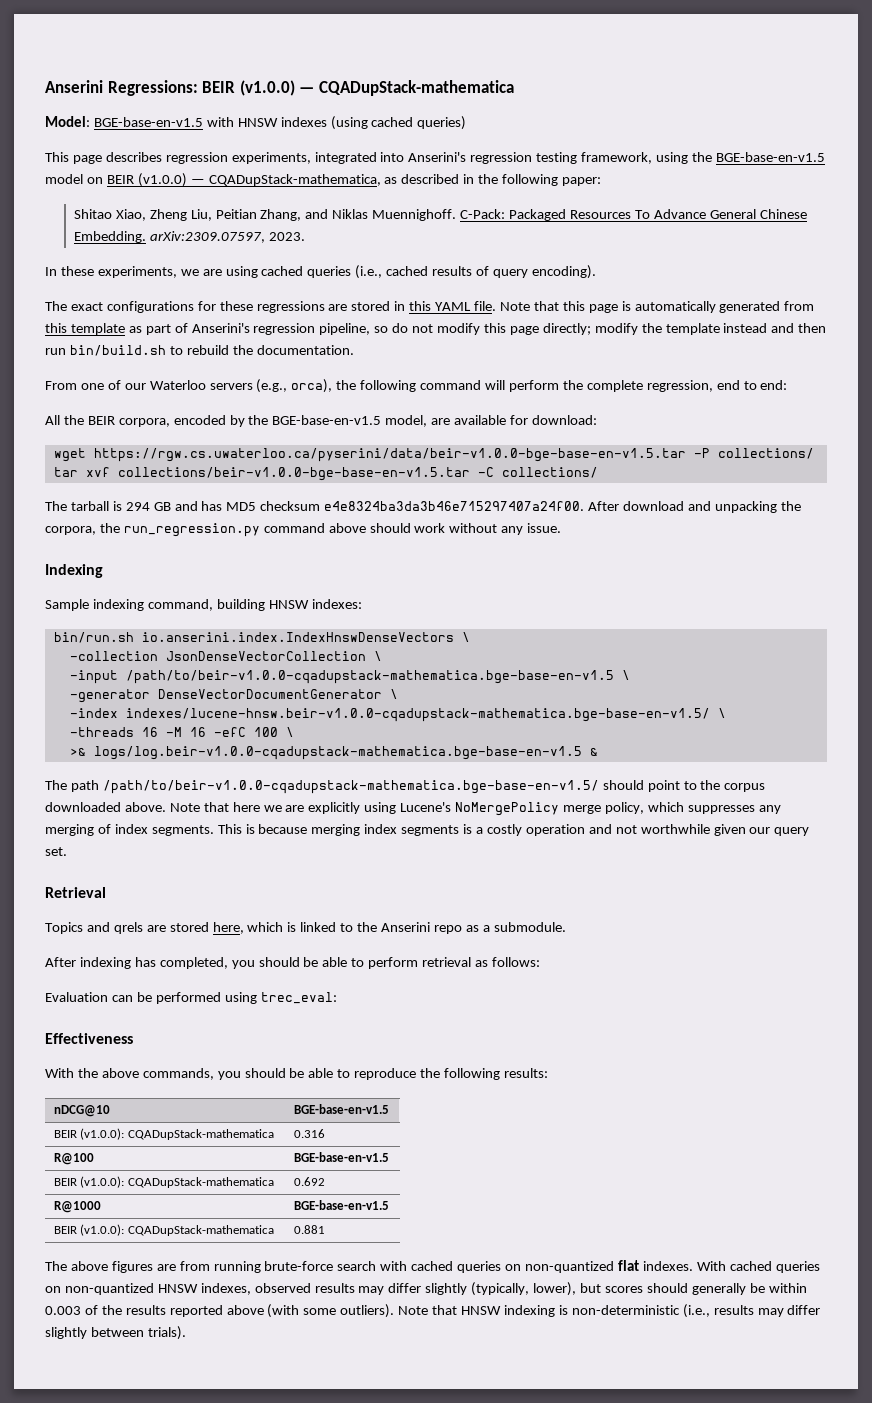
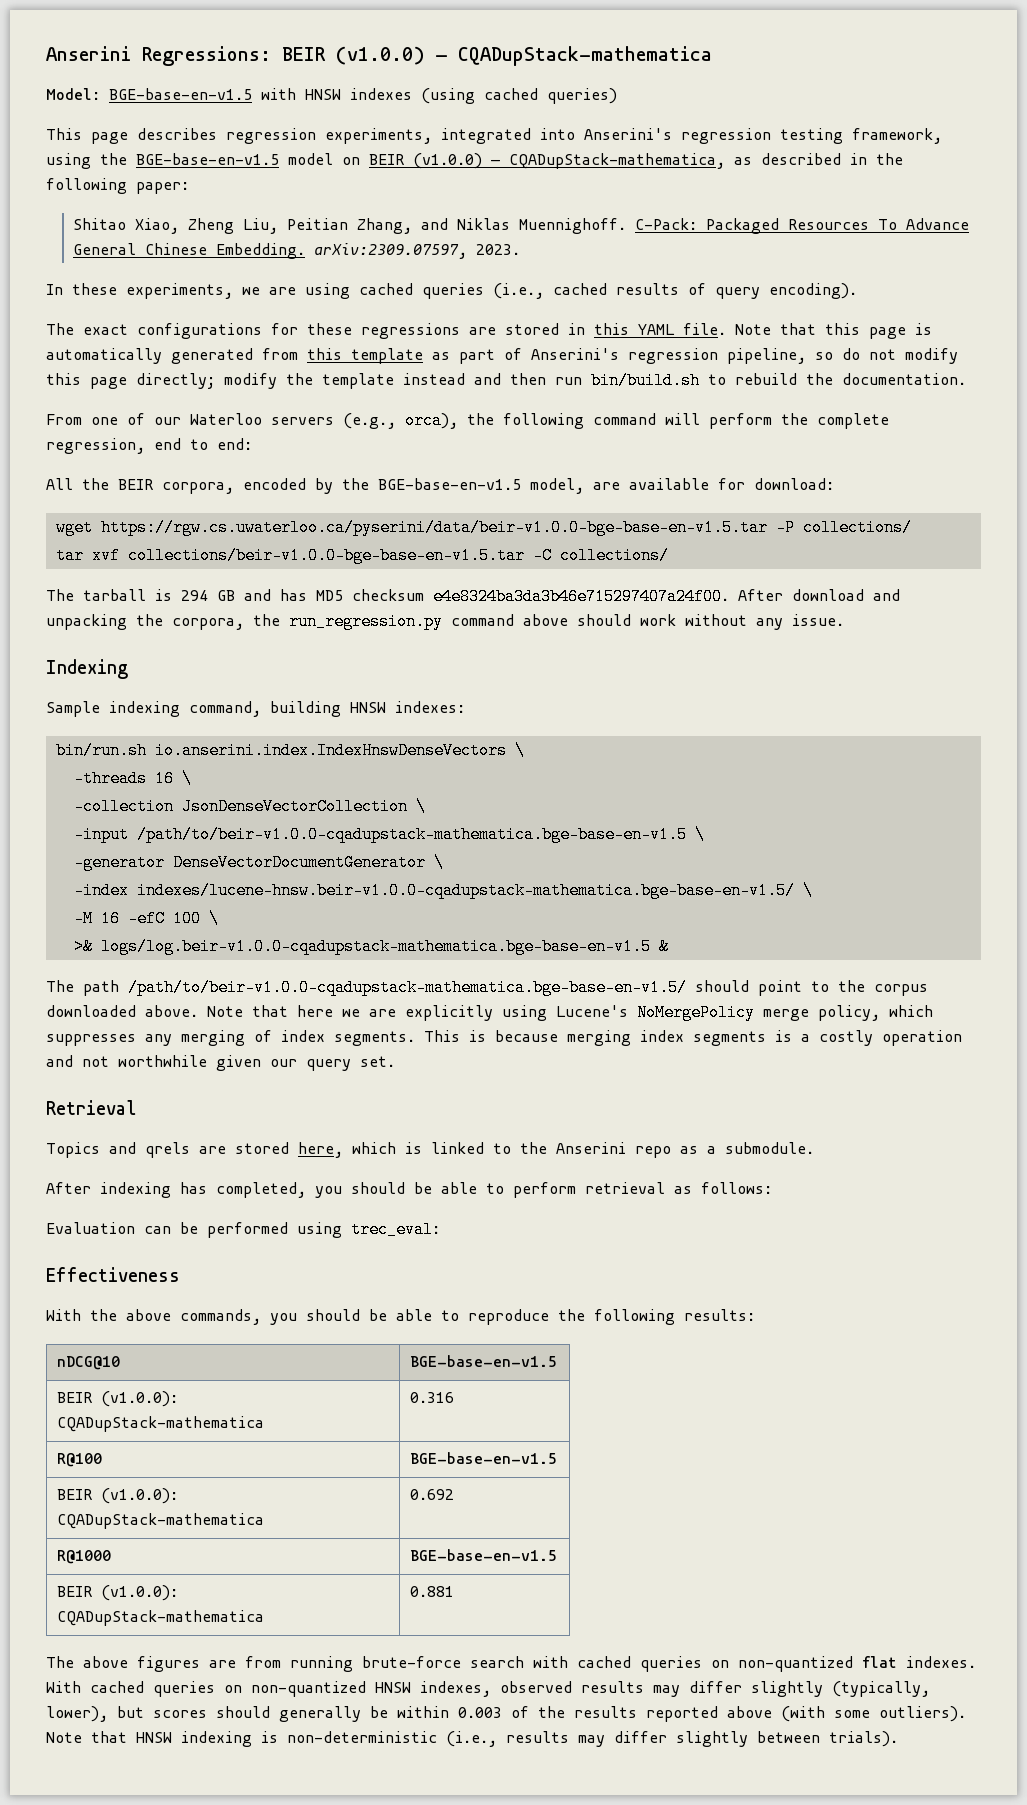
(470, 637) none -> [73,770,192,787] // -threads 16 \
[69,727,158,737] -threads 16 -> (813, 890) none

